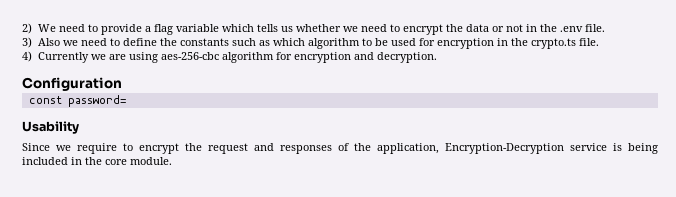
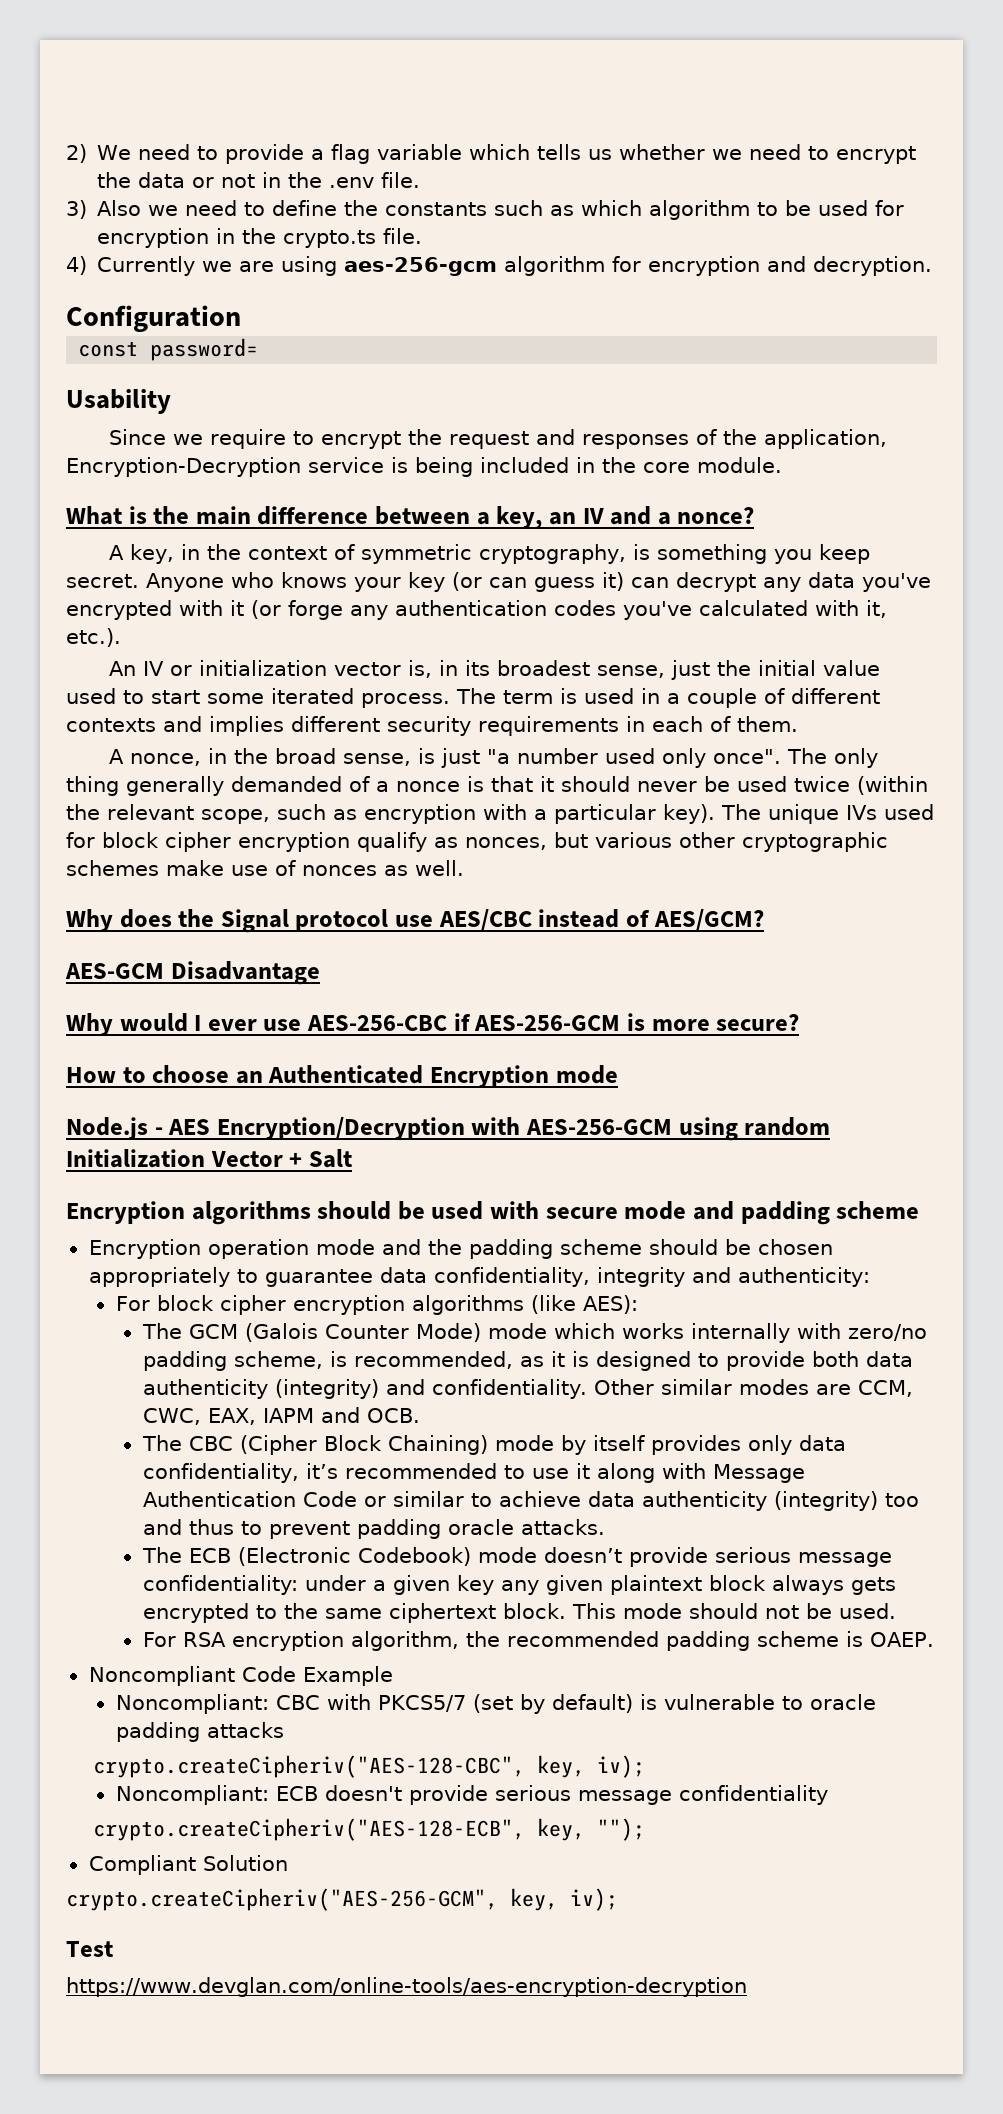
[161,52,220,60] aes-256-cbc -> [344,257,498,276] aes-256-gcm
(172, 161) none -> [66,506,755,529] [109,544,871,564] [66,572,931,592] [66,600,887,620] [66,628,121,647] [109,660,881,680] [66,688,880,708] [66,716,798,736] [109,748,879,768] [66,776,928,796] [66,804,934,824] [66,832,888,852] [66,860,464,876] [66,909,764,933] [65,961,320,985] [66,1013,800,1036] [66,1065,618,1088] [66,1117,831,1141] [66,1149,352,1168] [66,1201,920,1225] [88,1239,833,1259] [88,1267,870,1287] [115,1295,638,1315] [141,1323,927,1343] [142,1351,913,1371] [142,1379,914,1399] [142,1407,420,1425] [141,1435,846,1455] [142,1463,805,1483] [142,1491,919,1511] [142,1519,605,1539] [141,1547,892,1567] [142,1575,897,1595] [142,1603,896,1623] [142,1631,935,1651] [88,1666,393,1686] [115,1694,876,1714] [115,1722,284,1742] [92,1755,645,1778] [115,1785,828,1805] [92,1818,645,1841] [88,1855,288,1875] [66,1888,618,1911] [66,1941,113,1957] [66,1977,747,1997] // What is the main difference between a key, an IV and a nonce? // A key, in the context of symmetric cryptography, is something you keep secret. Anyone who knows your key (or can guess it) can decrypt any data you've encrypted with it (or forge any authentication codes you've calculated with it, etc.). // An IV or initialization vector is, in its broadest sense, just the initial value used to start some iterated process. The term is used in a couple of different contexts and implies different security requirements in each of them. // A nonce, in the broad sense, is just "a number used only once". The only thing generally demanded of a nonce is that it should never be used twice (within the relevant scope, such as encryption with a particular key). The unique IVs used for block cipher encryption qualify as nonces, but various other cryptographic schemes make use of nonces as well. // Why does the Signal protocol use AES/CBC instead of AES/GCM? // AES-GCM Disadvantage // Why would I ever use AES-256-CBC if AES-256-GCM is more secure? // How to choose an Authenticated Encryption mode // Node.js - AES Encryption/Decryption with AES-256-GCM using random Initialization Vector + Salt // Encryption algorithms should be used with secure mode and padding scheme // Encryption operation mode and the padding scheme should be chosen appropriately to guarantee data confidentiality, integrity and authenticity: // For block cipher encryption algorithms (like AES): // The GCM (Galois Counter Mode) mode which works internally with zero/no padding scheme, is recommended, as it is designed to provide both data authenticity (integrity) and confidentiality. Other similar modes are CCM, CWC, EAX, IAPM and OCB. // The CBC (Cipher Block Chaining) mode by itself provides only data confidentiality, it’s recommended to use it along with Message Authentication Code or similar to achieve data authenticity (integrity) too and thus to prevent padding oracle attacks. // The ECB (Electronic Codebook) mode doesn’t provide serious message confidentiality: under a given key any given plaintext block always gets encrypted to the same ciphertext block. This mode should not be used. // For RSA encryption algorithm, the recommended padding scheme is OAEP. // Noncompliant Code Example // Noncompliant: CBC with PKCS5/7 (set by default) is vulnerable to oracle padding attacks // crypto.createCipheriv("AES-128-CBC", key, iv); // Noncompliant: ECB doesn't provide serious message confidentiality // crypto.createCipheriv("AES-128-ECB", key, ""); // Compliant Solution // crypto.createCipheriv("AES-256-GCM", key, iv); // Test // https://www.devglan.com/online-tools/aes-encryption-decryption

